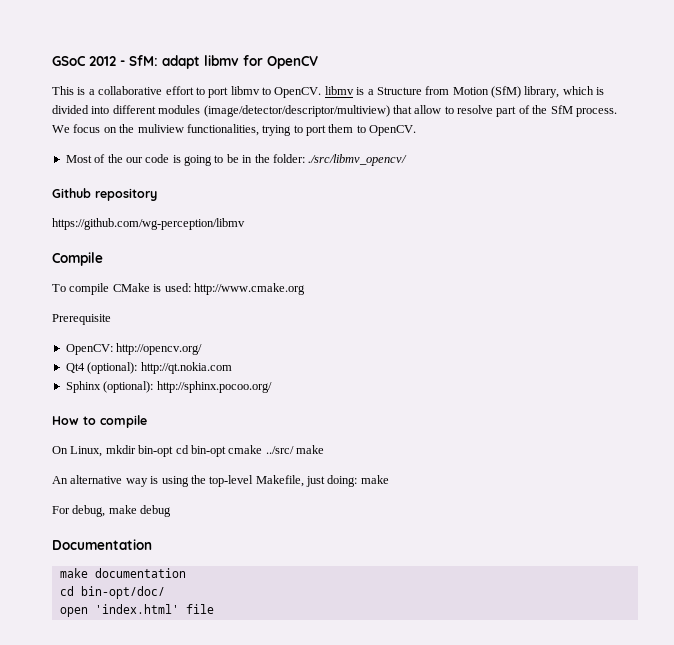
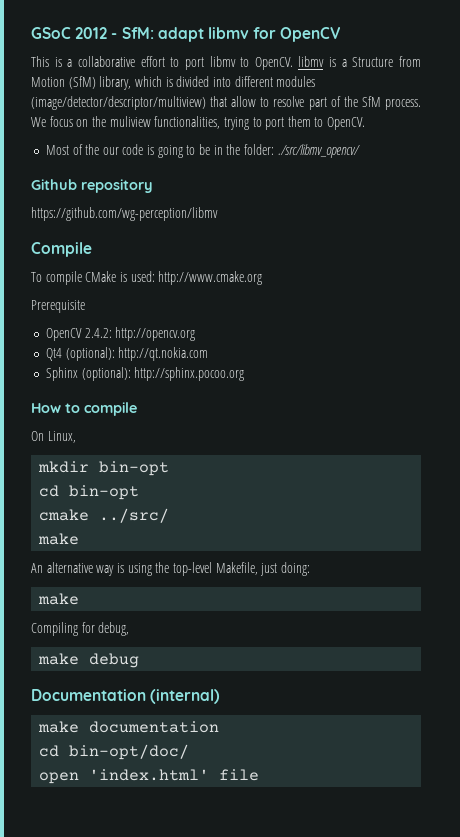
[65,343,203,355] OpenCV: http://opencv.org/ -> [45,327,196,341] OpenCV 2.4.2: http://opencv.org
[156,381,272,393] http://sphinx.pocoo.org/ -> [134,367,245,381] http://sphinx.pocoo.org
(103, 451) none -> (76, 437) //
(174, 451) none -> (170, 468) //
(226, 451) none -> (140, 492) //
(294, 450) none -> (170, 515) //
[360,475,389,484] [52,506,70,514] make // For -> [38,593,80,605] [31,622,95,636] // make // Compiling for
(106, 511) none -> (130, 629) //
(152, 544) none -> [150,689,221,704] (internal)

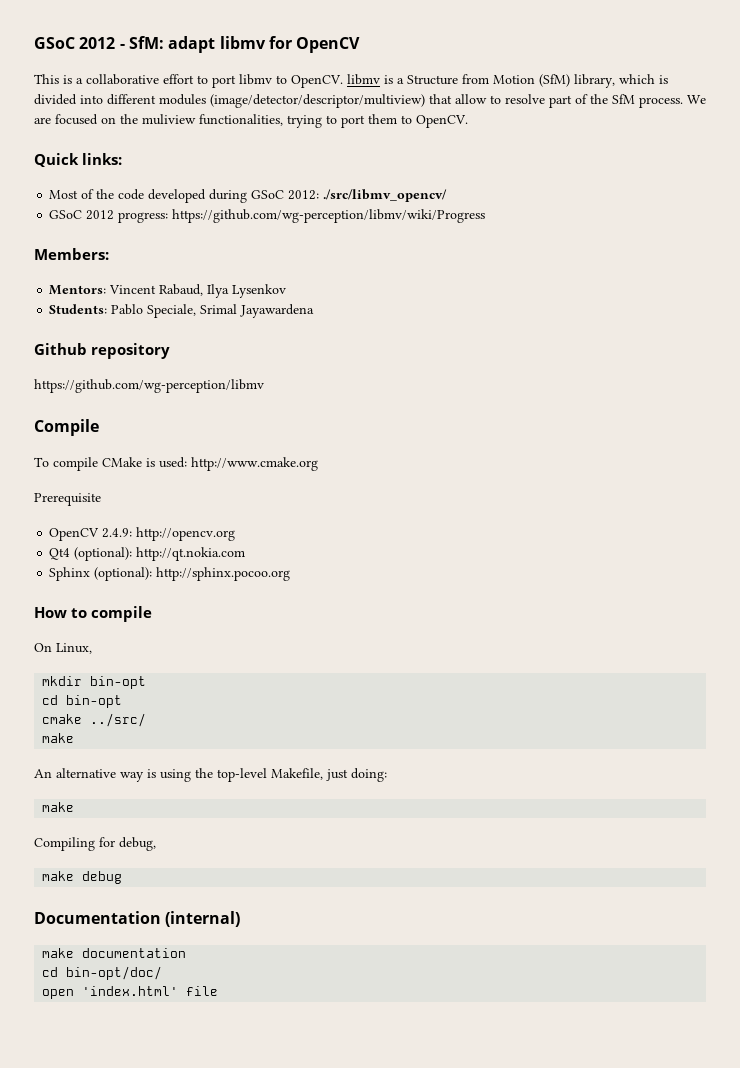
[49,116,73,127] focus -> [34,114,98,125] are focused
(366, 123) none -> [34,153,122,167] // Quick links:
[102,144,360,158] our code is going to be in the folder: ./src/libmv_opencv/ -> [118,189,448,203] [49,209,486,223] [34,248,109,260] [49,284,287,298] [49,304,315,318] code developed during GSoC 2012: ./src/libmv_opencv/ // GSoC 2012 progress: https://github.com/wg-perception/libmv/wiki/Progress // Members: // Mentors: Vincent Rabaud, Ilya Lysenkov // Students: Pablo Speciale, Srimal Jayawardena
[84,328,112,338] 2.4.2: -> [102,528,133,538] 2.4.9:

